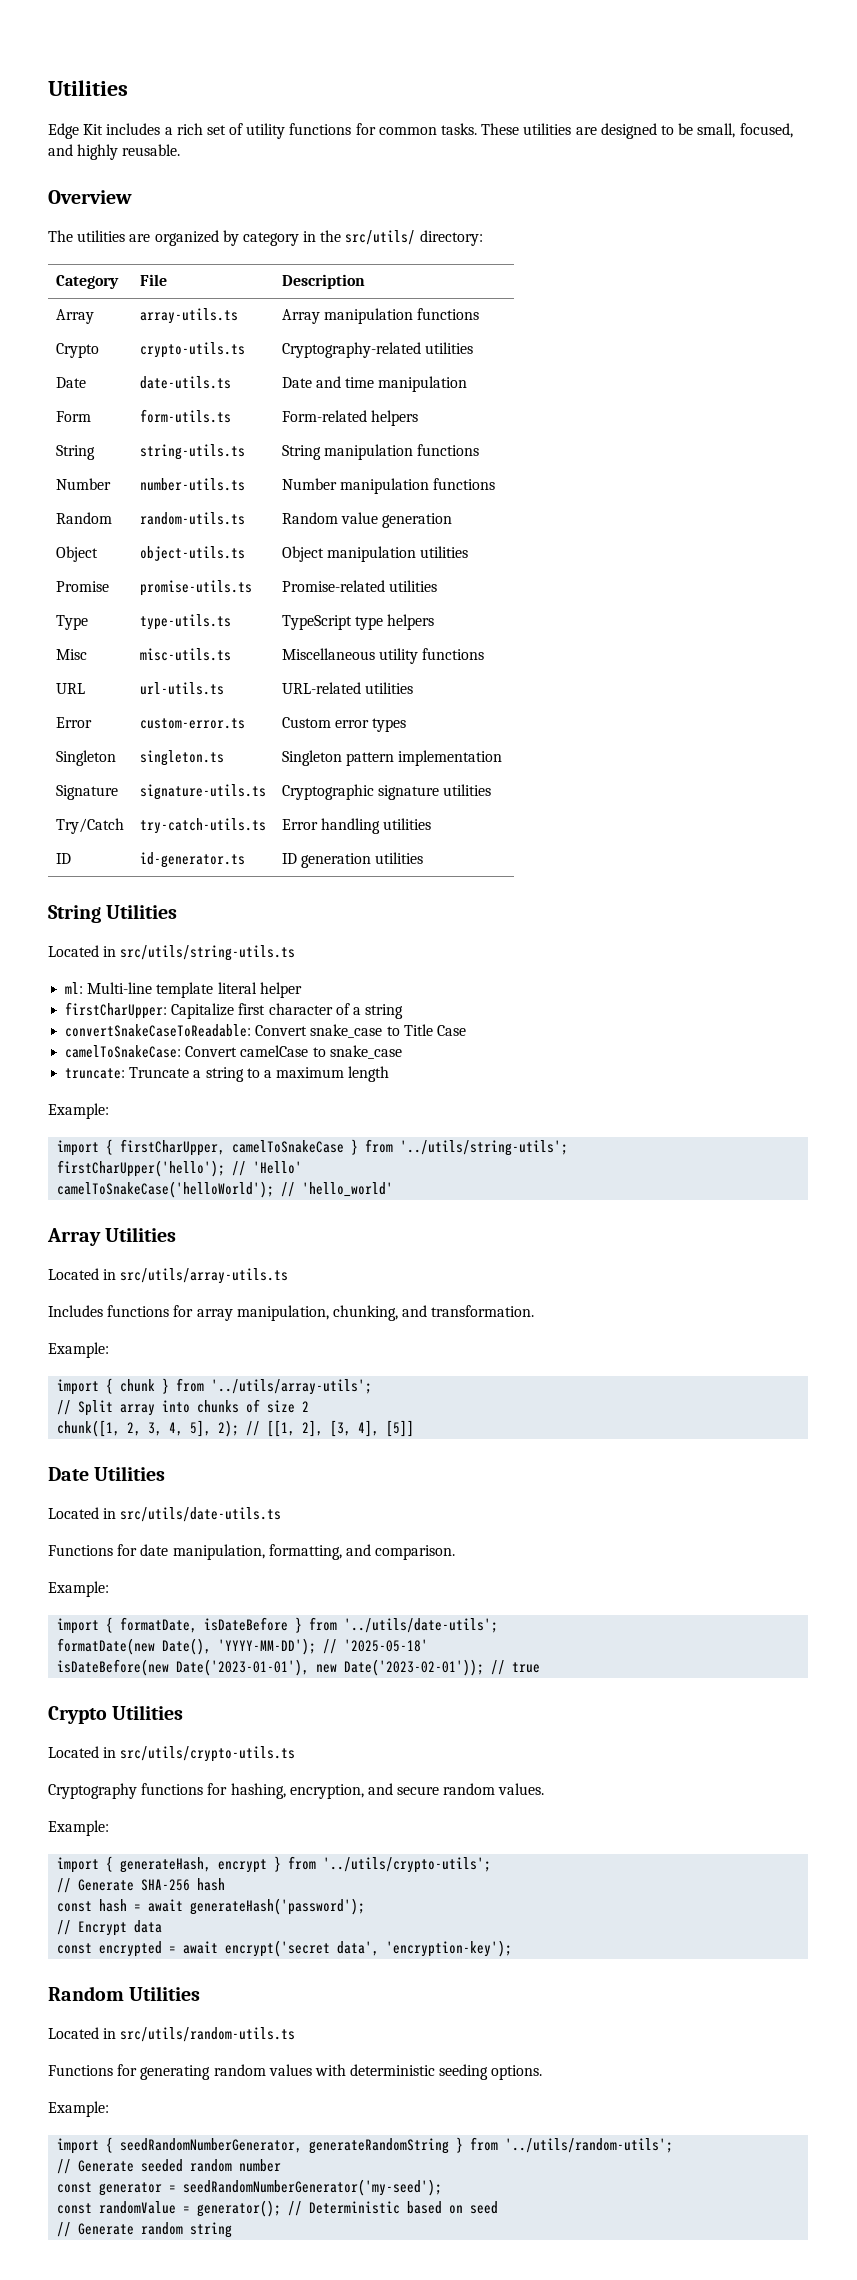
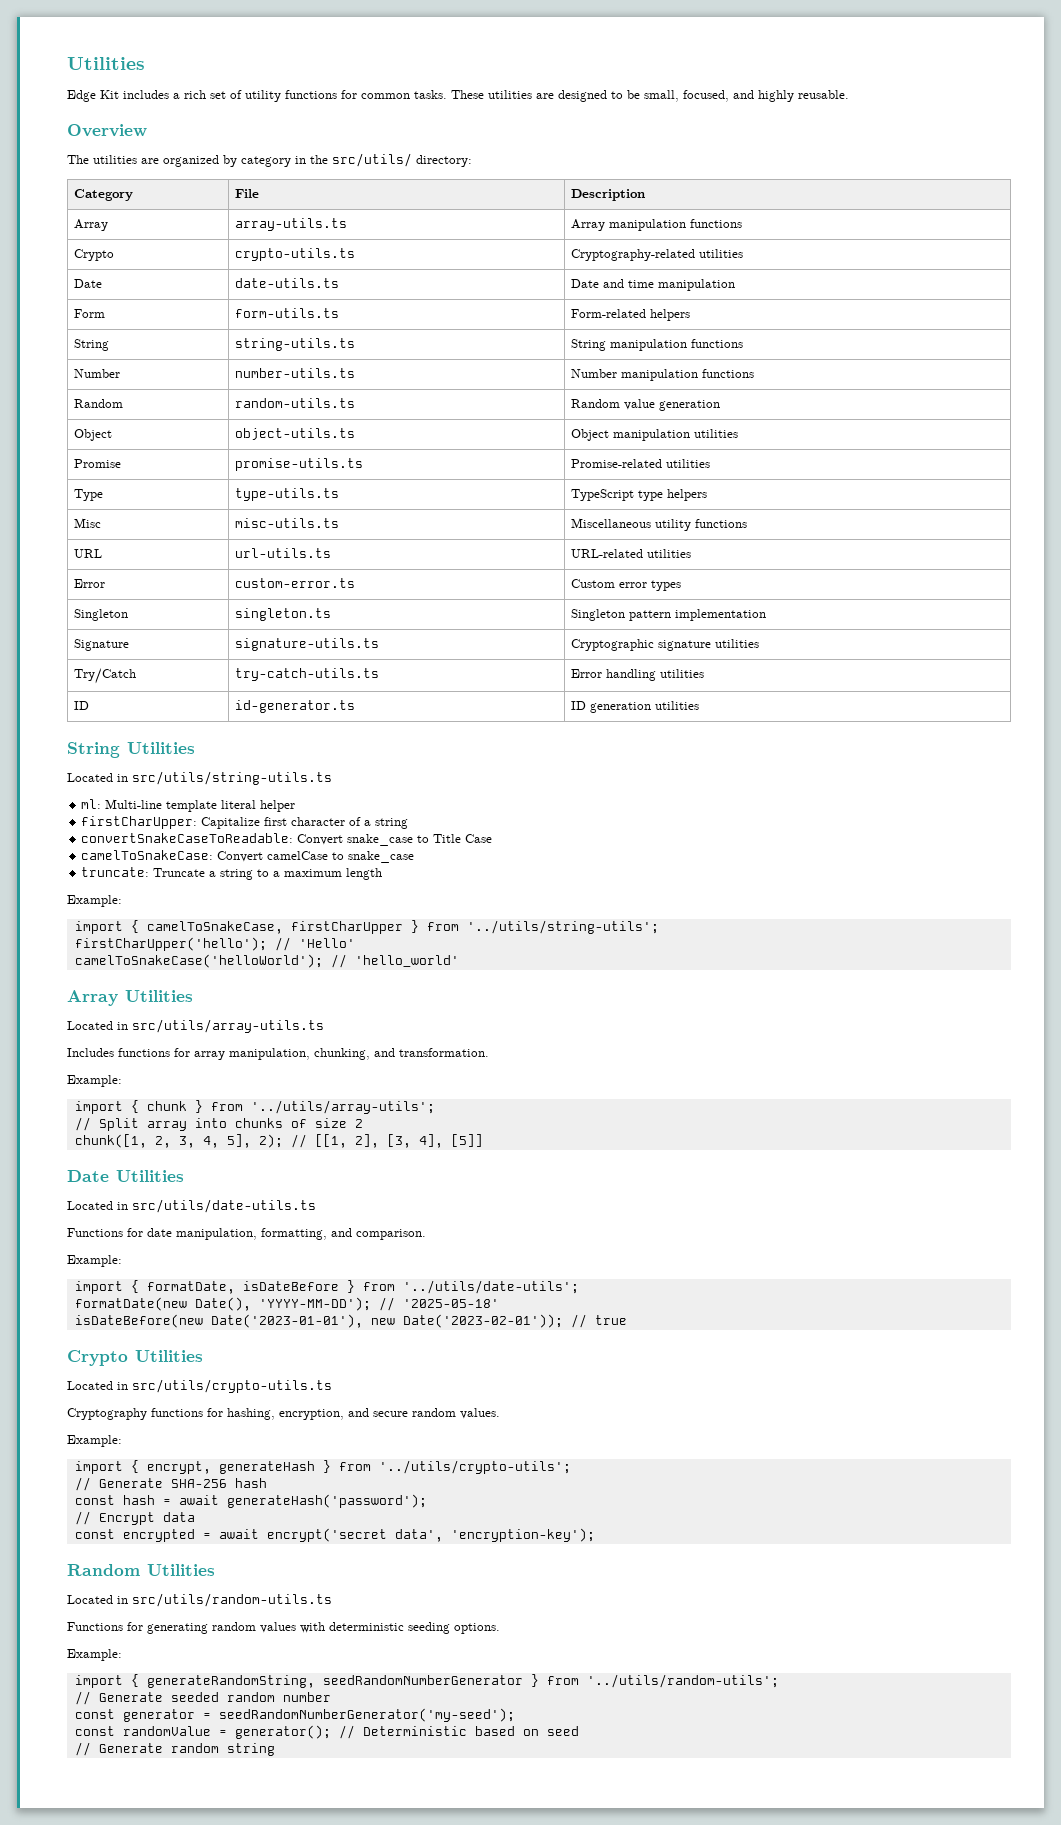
[120,1139,345,1156] firstCharUpper, camelToSnakeCase -> [146,921,403,934] camelToSnakeCase, firstCharUpper
[120,1857,268,1873] generateHash, encrypt -> [146,1461,315,1474] encrypt, generateHash
[120,2138,450,2154] seedRandomNumberGenerator, generateRandomString -> [146,1675,523,1688] generateRandomString, seedRandomNumberGenerator

